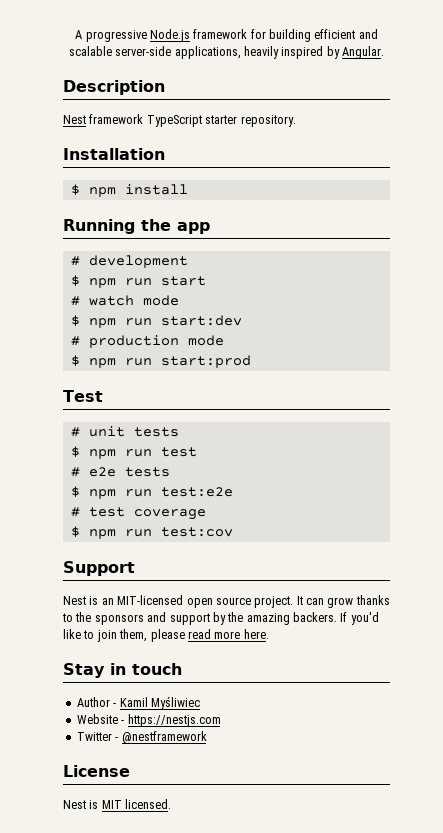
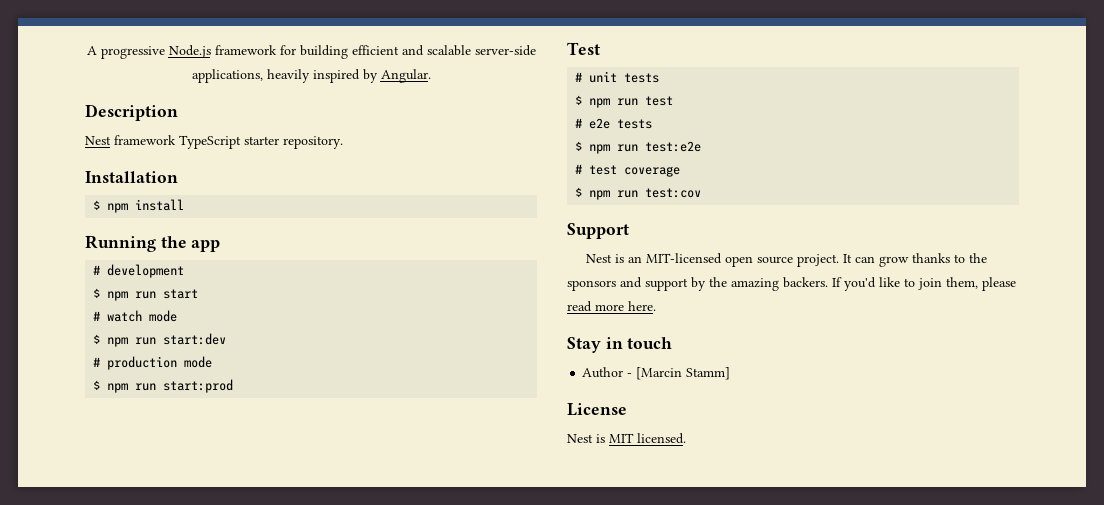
[119,696,200,710] [76,714,221,727] [76,731,207,744] Kamil Myśliwiec // Website - https://nestjs.com // Twitter - @nestframework -> [636,367,731,380] [Marcin Stamm]

